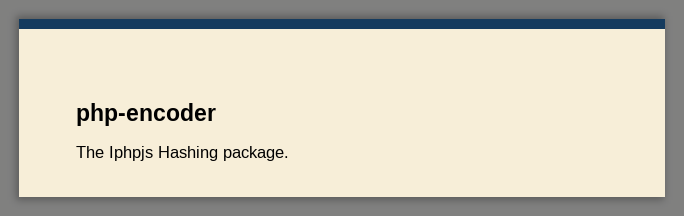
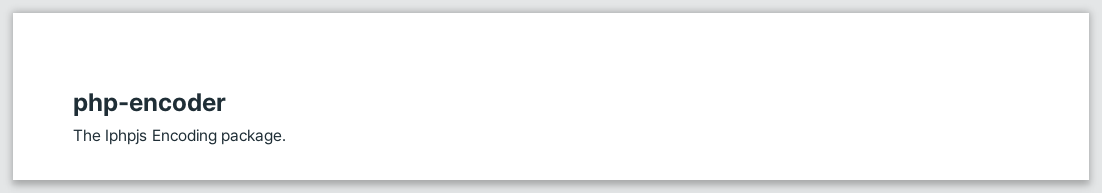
[158,146,218,161] Hashing -> [151,129,217,145] Encoding

